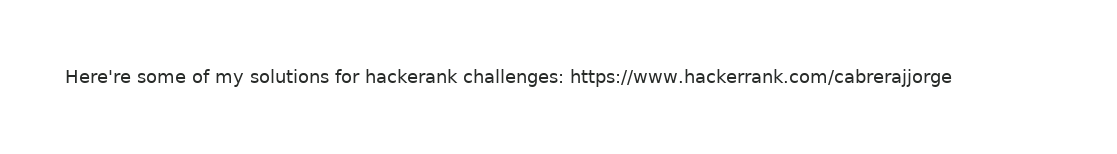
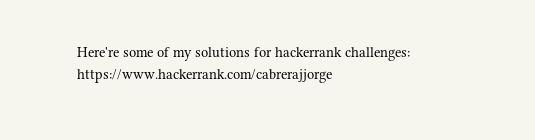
[365,69,458,83] hackerank -> [275,47,342,57] hackerrank

